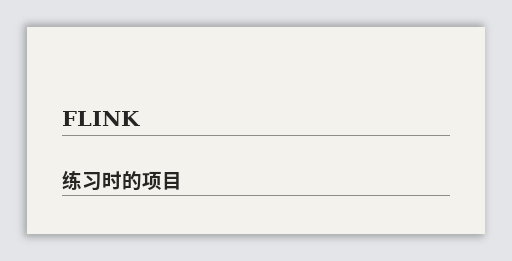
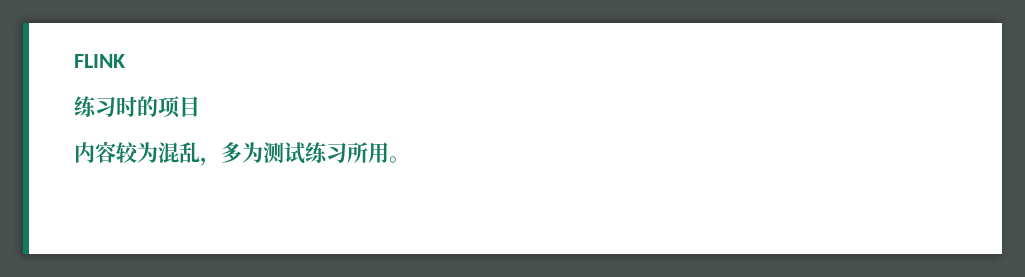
(182, 181) none -> [74,141,410,166] // 内容较为混乱，多为测试练习所用。

